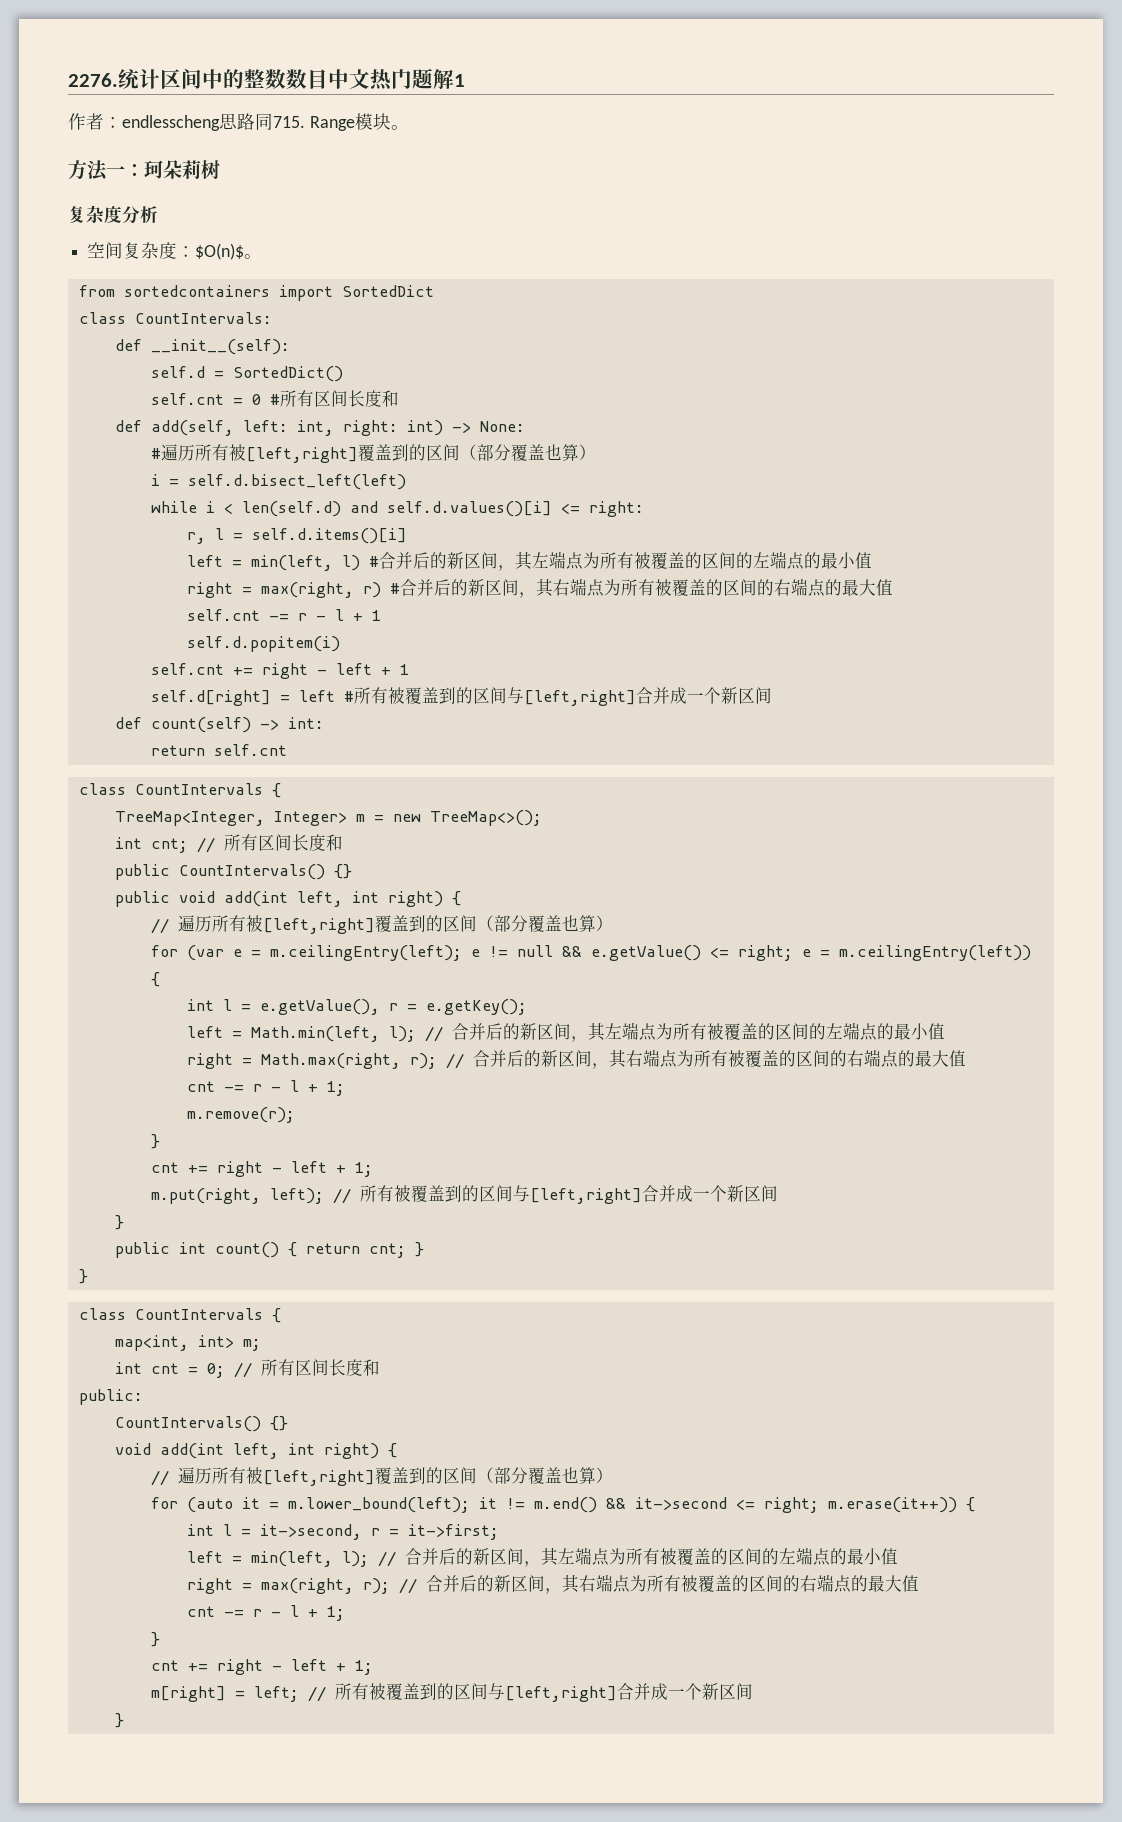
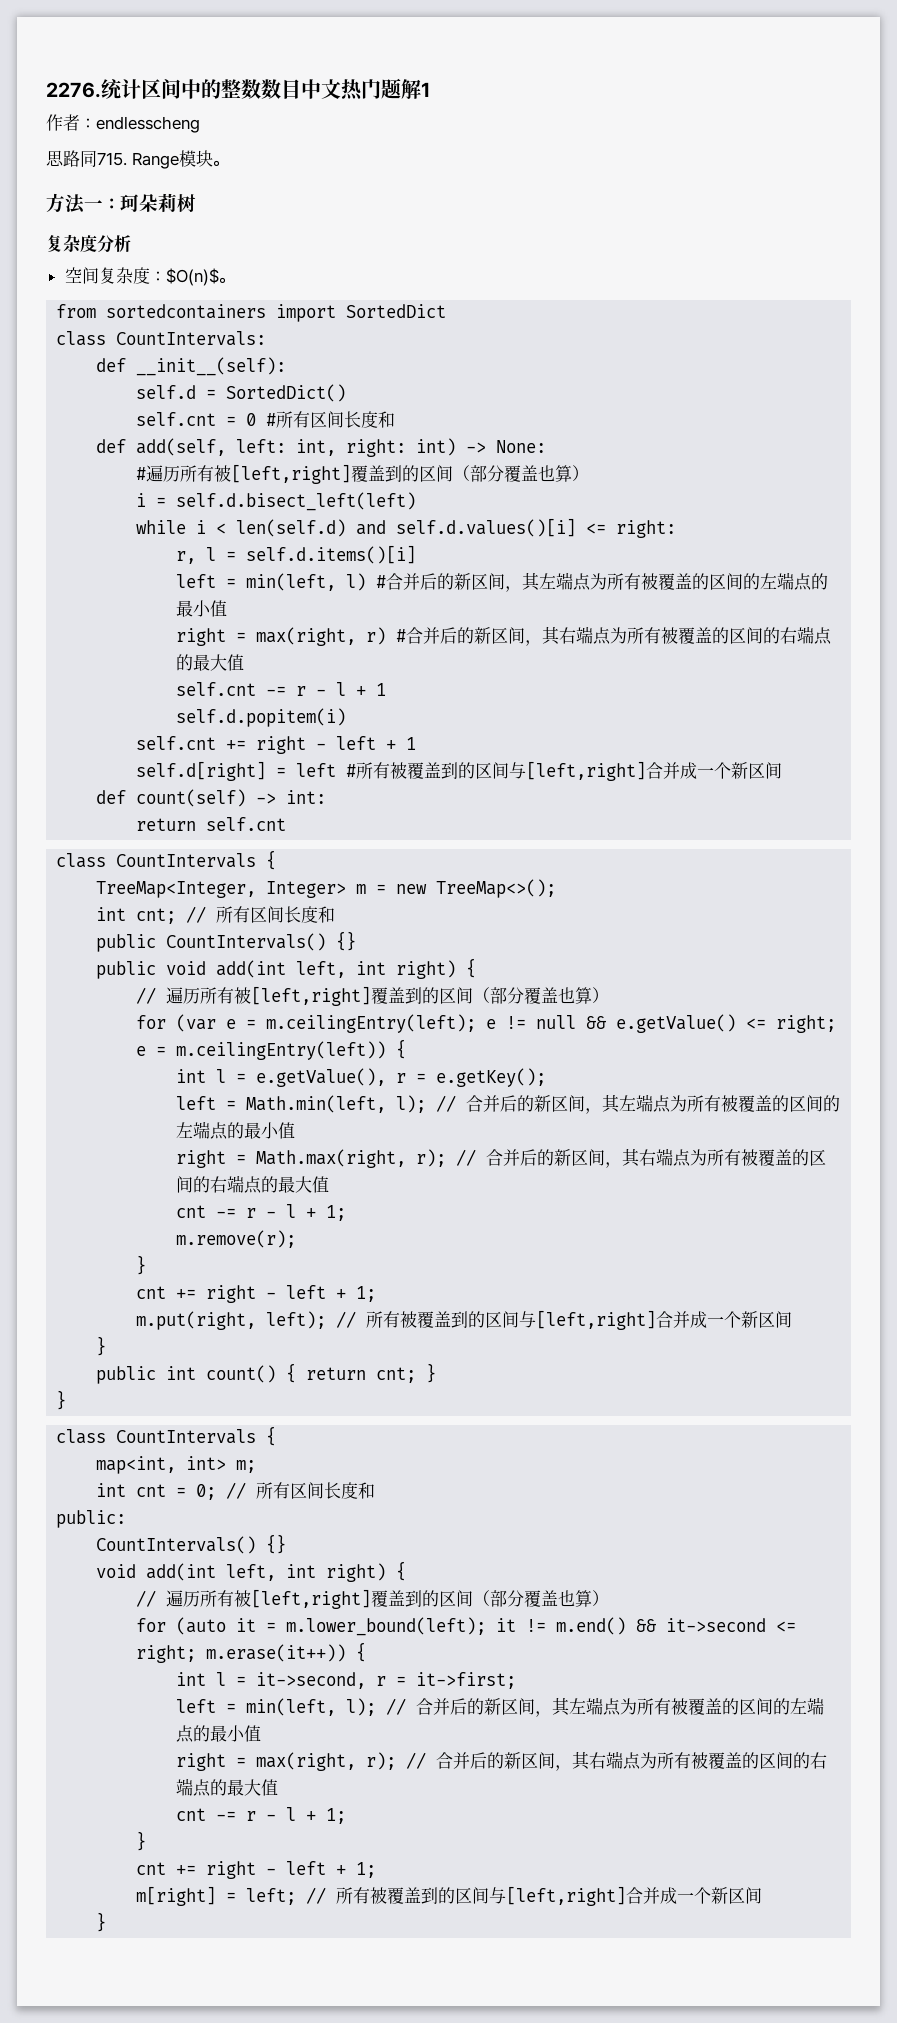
(220, 123) none -> (200, 124) //

